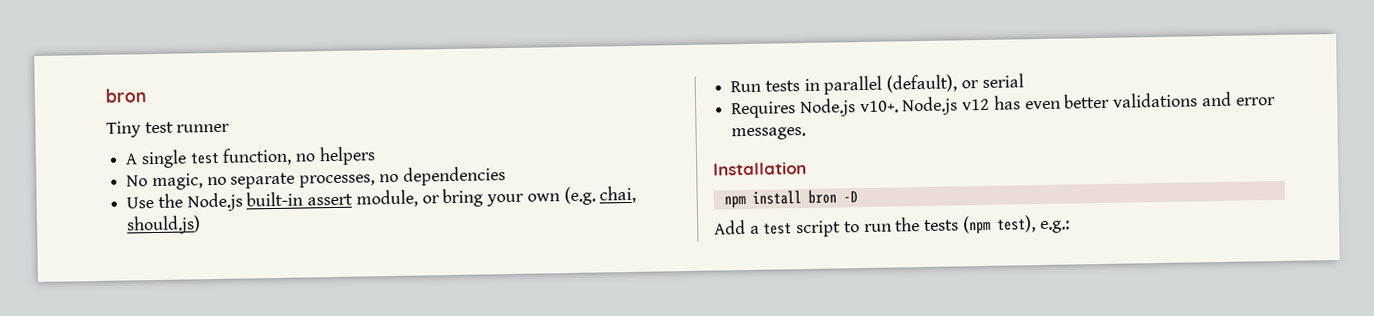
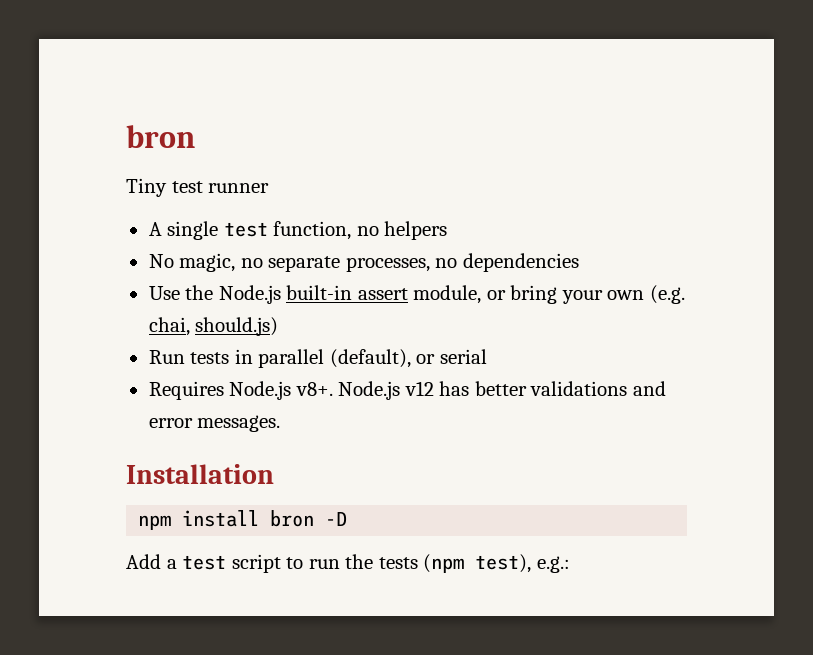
[859,100,899,114] v10+. -> [295,382,333,396] v8+.
[1024,100,1061,110] even -> (470, 388) none

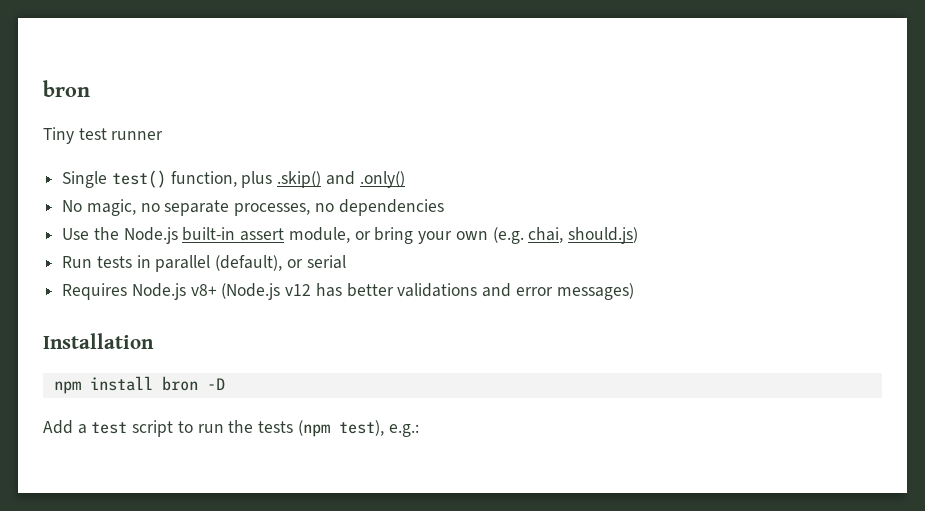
[148,221,448,240] A single test function, no helpers -> [62,170,405,188] Single test() function, plus .skip() and .only()
[295,381,401,400] v8+. Node.js -> [190,283,281,300] v8+ (Node.js
[197,415,281,432] messages. -> [556,283,634,300] messages)

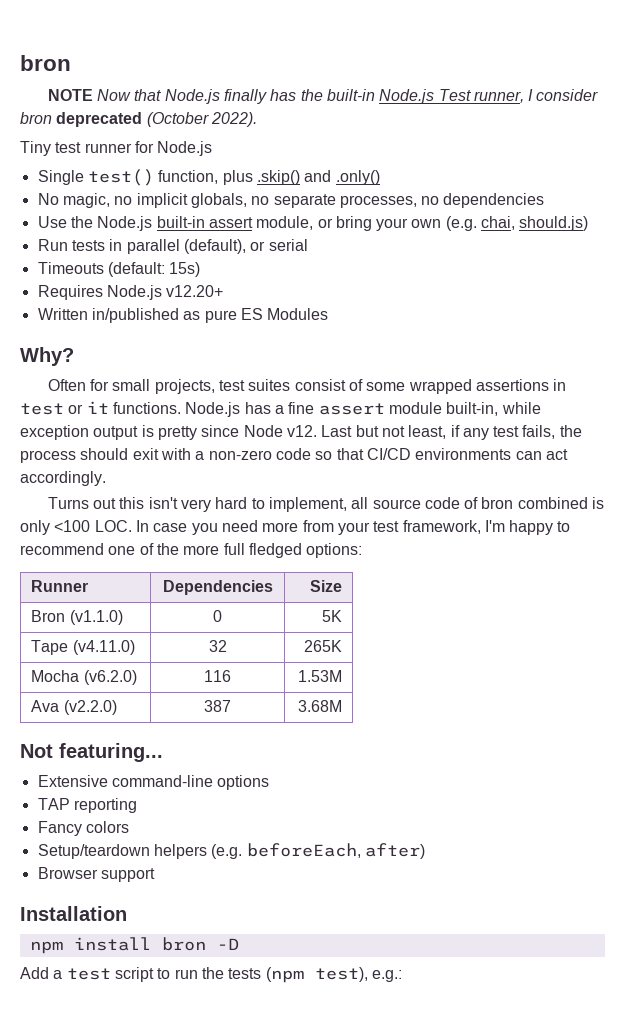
[43,80,90,97] bron -> [20,55,71,71] [47,89,599,104] [20,112,257,127] bron // NOTE Now that Node.js finally has the built-in Node.js Test runner, I consider bron deprecated (October 2022).
(164, 135) none -> [134,141,213,156] for Node.js
(160, 207) none -> [136,193,270,208] implicit globals, no
(346, 262) none -> [37,262,201,277] // Timeouts (default: 15s)
[190,283,634,300] v8+ (Node.js v12 has better validations and error messages) -> [166,285,224,297] [37,308,329,323] [20,347,74,366] [47,379,567,394] [20,401,541,417] [20,425,582,440] [20,448,568,463] [20,471,106,486] [47,497,605,512] [20,520,571,535] [20,543,363,558] [31,580,89,592] [162,580,273,595] [309,580,342,592] [31,610,123,625] [213,610,222,622] [321,610,342,622] [31,640,135,655] [208,640,227,652] [303,640,342,652] [31,670,137,685] [204,670,231,682] [297,670,342,682] [31,700,117,715] [204,700,231,712] [297,700,342,712] [20,743,163,762] [37,775,270,790] [37,798,137,813] [37,821,129,836] [37,843,425,859] [37,867,155,882] v12.20+ // Written in/published as pure ES Modules // Why? // Often for small projects, test suites consist of some wrapped assertions in test or it functions. Node.js has a fine assert module built-in, while exception output is pretty since Node v12. Last but not least, if any test fails, the process should exit with a non-zero code so that CI/CD environments can act accordingly. // Turns out this isn't very hard to implement, all source code of bron combined is only <100 LOC. In case you need more from your test framework, I'm happy to recommend one of the more full fledged options: // Runner | Dependencies | Size // Bron (v1.1.0) | 0 | 5K // Tape (v4.11.0) | 32 | 265K // Mocha (v6.2.0) | 116 | 1.53M // Ava (v2.2.0) | 387 | 3.68M // Not featuring... // Extensive command-line options // TAP reporting // Fancy colors // Setup/teardown helpers (e.g. beforeEach, after) // Browser support

